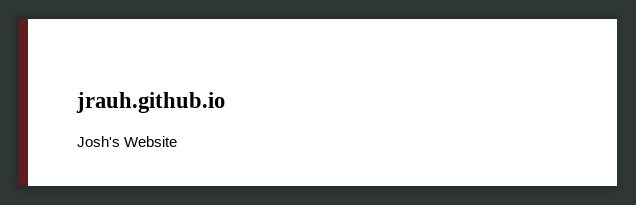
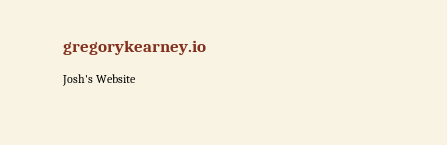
[76,92,225,113] jrauh.github.io -> [63,40,206,55] gregorykearney.io

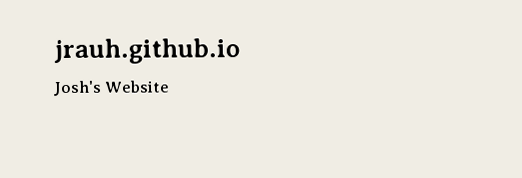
[63,40,206,55] gregorykearney.io -> [53,38,240,65] jrauh.github.io

